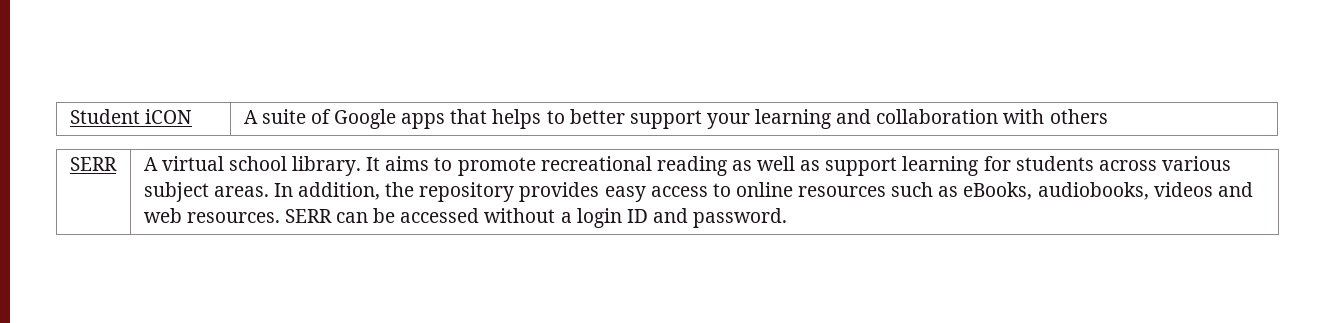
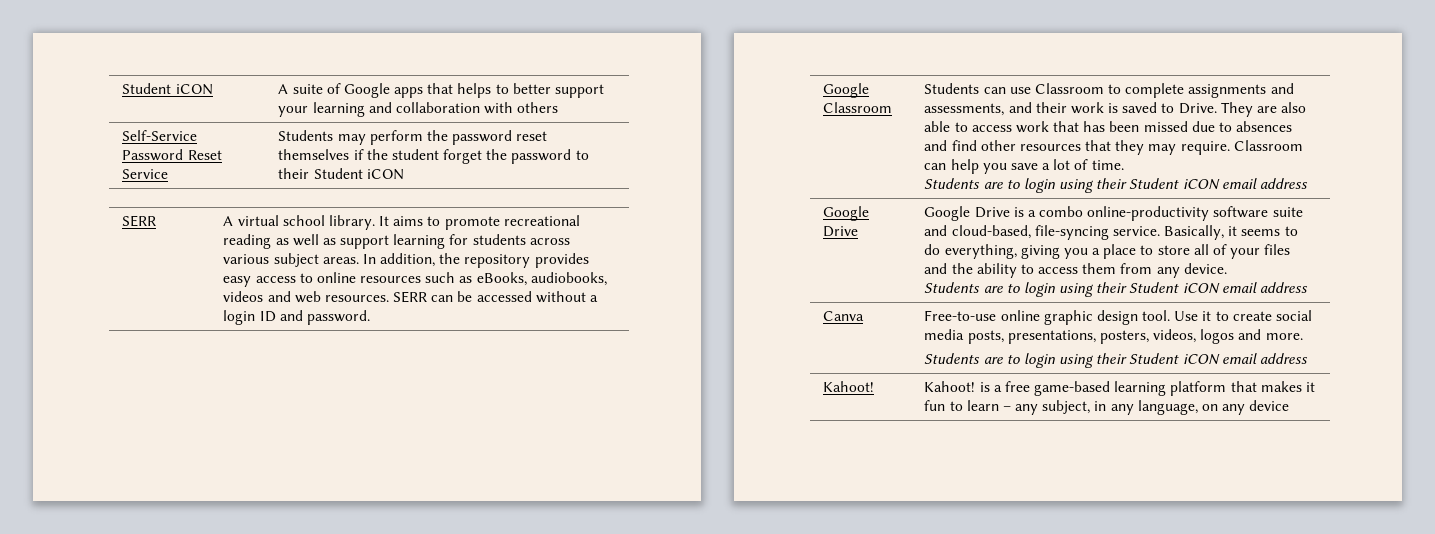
(1108, 116) none -> [122,130,198,141] [122,149,222,161] [122,169,169,179] [278,130,548,145] [278,149,589,164] [278,168,404,180] // Self-Service Password Reset Service | Students may perform the password reset themselves if the student forget the password to their Student iCON
(788, 218) none -> [823,83,870,98] [823,102,893,113] [924,83,1294,98] [924,102,1307,117] [924,121,1293,133] [924,140,1303,155] [924,159,1124,174] [924,178,1308,193] [823,206,870,221] [823,226,859,237] [924,206,1303,221] [924,225,1298,240] [924,244,1291,259] [924,263,1227,278] [924,282,1308,297] [823,311,865,321] [924,310,1312,325] [924,329,1303,344] [924,353,1308,368] [823,381,875,392] [924,381,1315,396] [924,400,1290,415] // Google Classroom | Students can use Classroom to complete assignments and assessments, and their work is saved to Drive. They are also able to access work that has been missed due to absences and find other resources that they may require. Classroom can help you save a lot of time. // Students are to login using their Student iCON email address // Google Drive | Google Drive is a combo online-productivity software suite and cloud-based, file-syncing service. Basically, it seems to do everything, giving you a place to store all of your files and the ability to access them from any device. // Students are to login using their Student iCON email address // Canva | Free-to-use online graphic design tool. Use it to create social media posts, presentations, posters, videos, logos and more. // Students are to login using their Student iCON email address // Kahoot! | Kahoot! is a free game-based learning platform that makes it fun to learn – any subject, in any language, on any device

